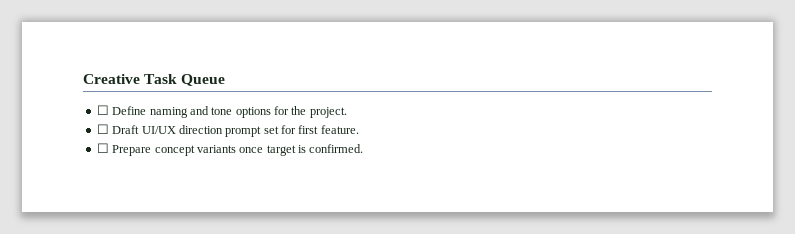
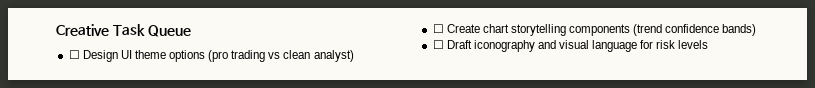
[112,106,347,118] [96,124,359,137] [96,143,364,156] Define naming and tone options for the project. // ☐ Draft UI/UX direction prompt set for first feature. // ☐ Prepare concept variants once target is confirmed. -> [82,50,354,62] [432,24,757,36] [432,40,709,52] Design UI theme options (pro trading vs clean analyst) // ☐ Create chart storytelling components (trend confidence bands) // ☐ Draft iconography and visual language for risk levels

